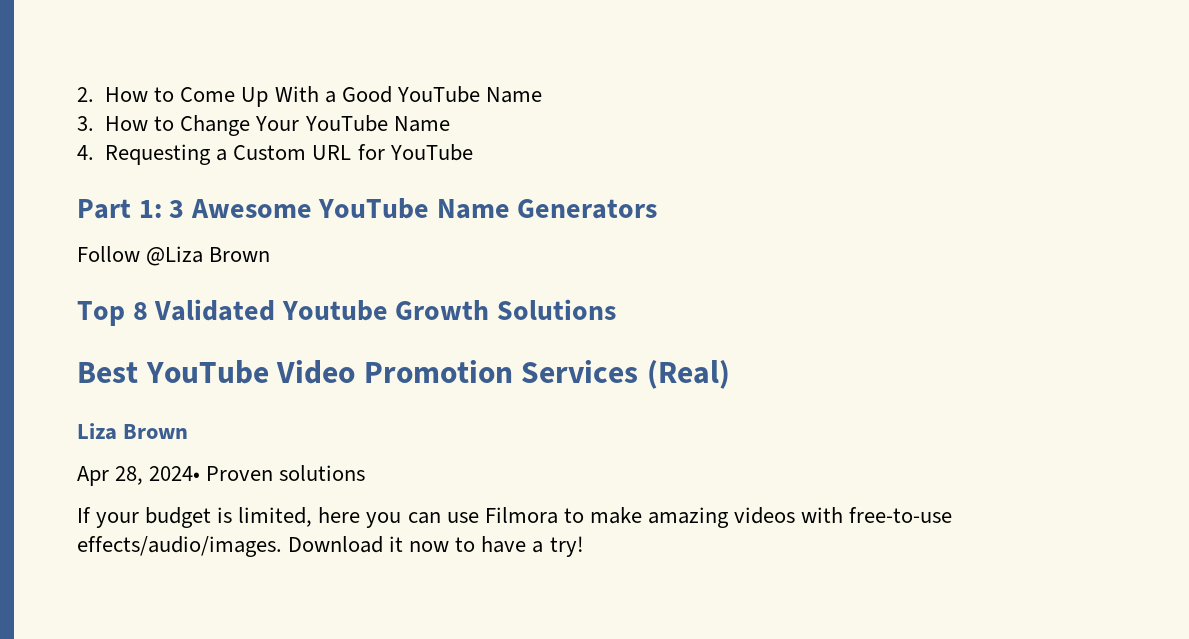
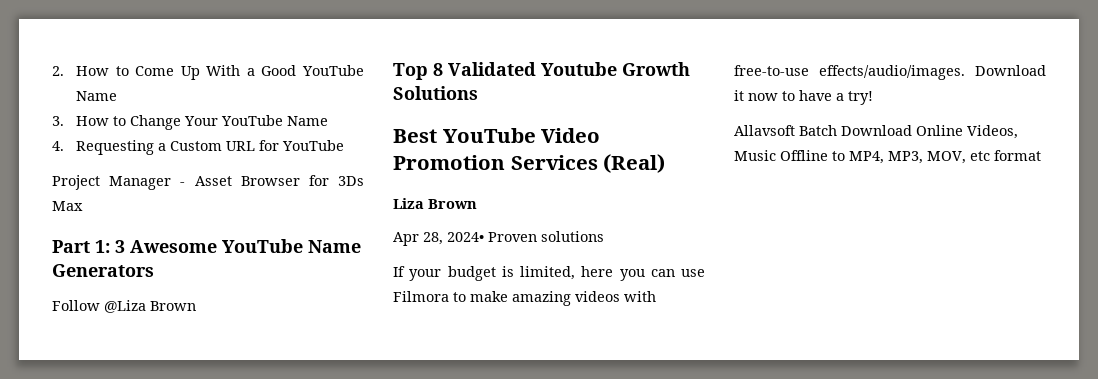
(473, 152) none -> [52,175,364,190] [52,201,83,211] // Project Manager - Asset Browser for 3Ds Max
(584, 546) none -> [734,125,1018,139] [734,150,1041,164] // Allavsoft Batch Download Online Videos, Music Offline to MP4, MP3, MOV, etc format

